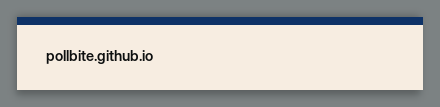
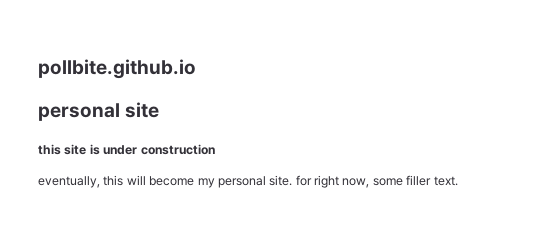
(153, 57) none -> [38,102,160,121] [38,144,215,155] [38,175,458,188] // personal site // this site is under construction // eventually, this will become my personal site. for right now, some filler text.

